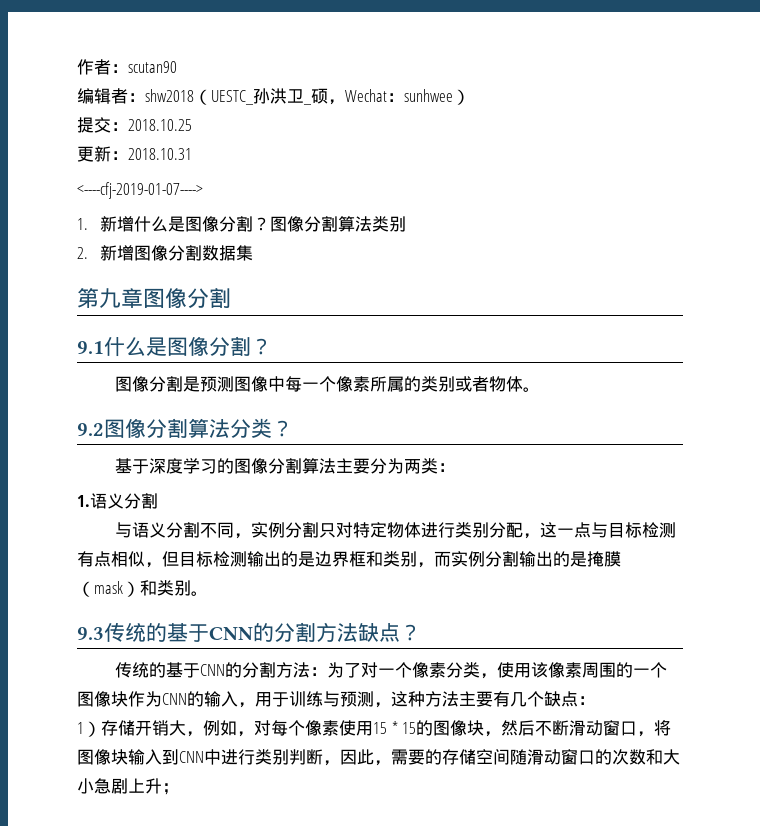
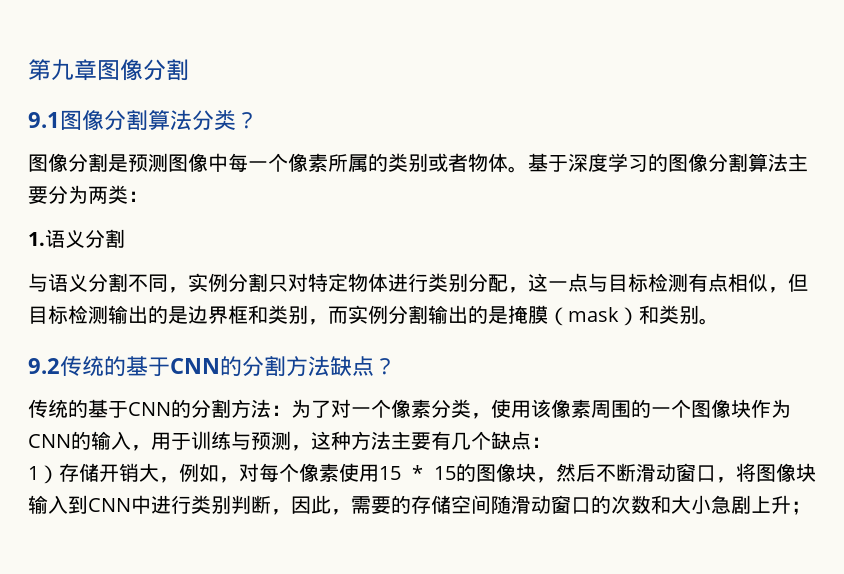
[77,59,177,75] [77,88,470,105] [77,117,192,133] [77,146,192,162] [77,182,203,199] [77,216,407,232] [77,245,254,261] 作者：scutan90 // 编辑者：shw2018（UESTC_孙洪卫_硕，Wechat：sunhwee） // 提交：2018.10.25 // 更新：2018.10.31 // <----cfj-2019-01-07----> // 1.新增什么是图像分割？图像分割算法类别 // 2.新增图像分割数据集 // -> (28, 70) none
[104,336,251,357] 什么是图像分割 -> [60,110,236,130] 图像分割算法分类
[77,418,293,438] // 9.2图像分割算法分类？ // -> (528, 169) none
[77,627,104,640] 9.3 -> [28,358,60,374] 9.2

